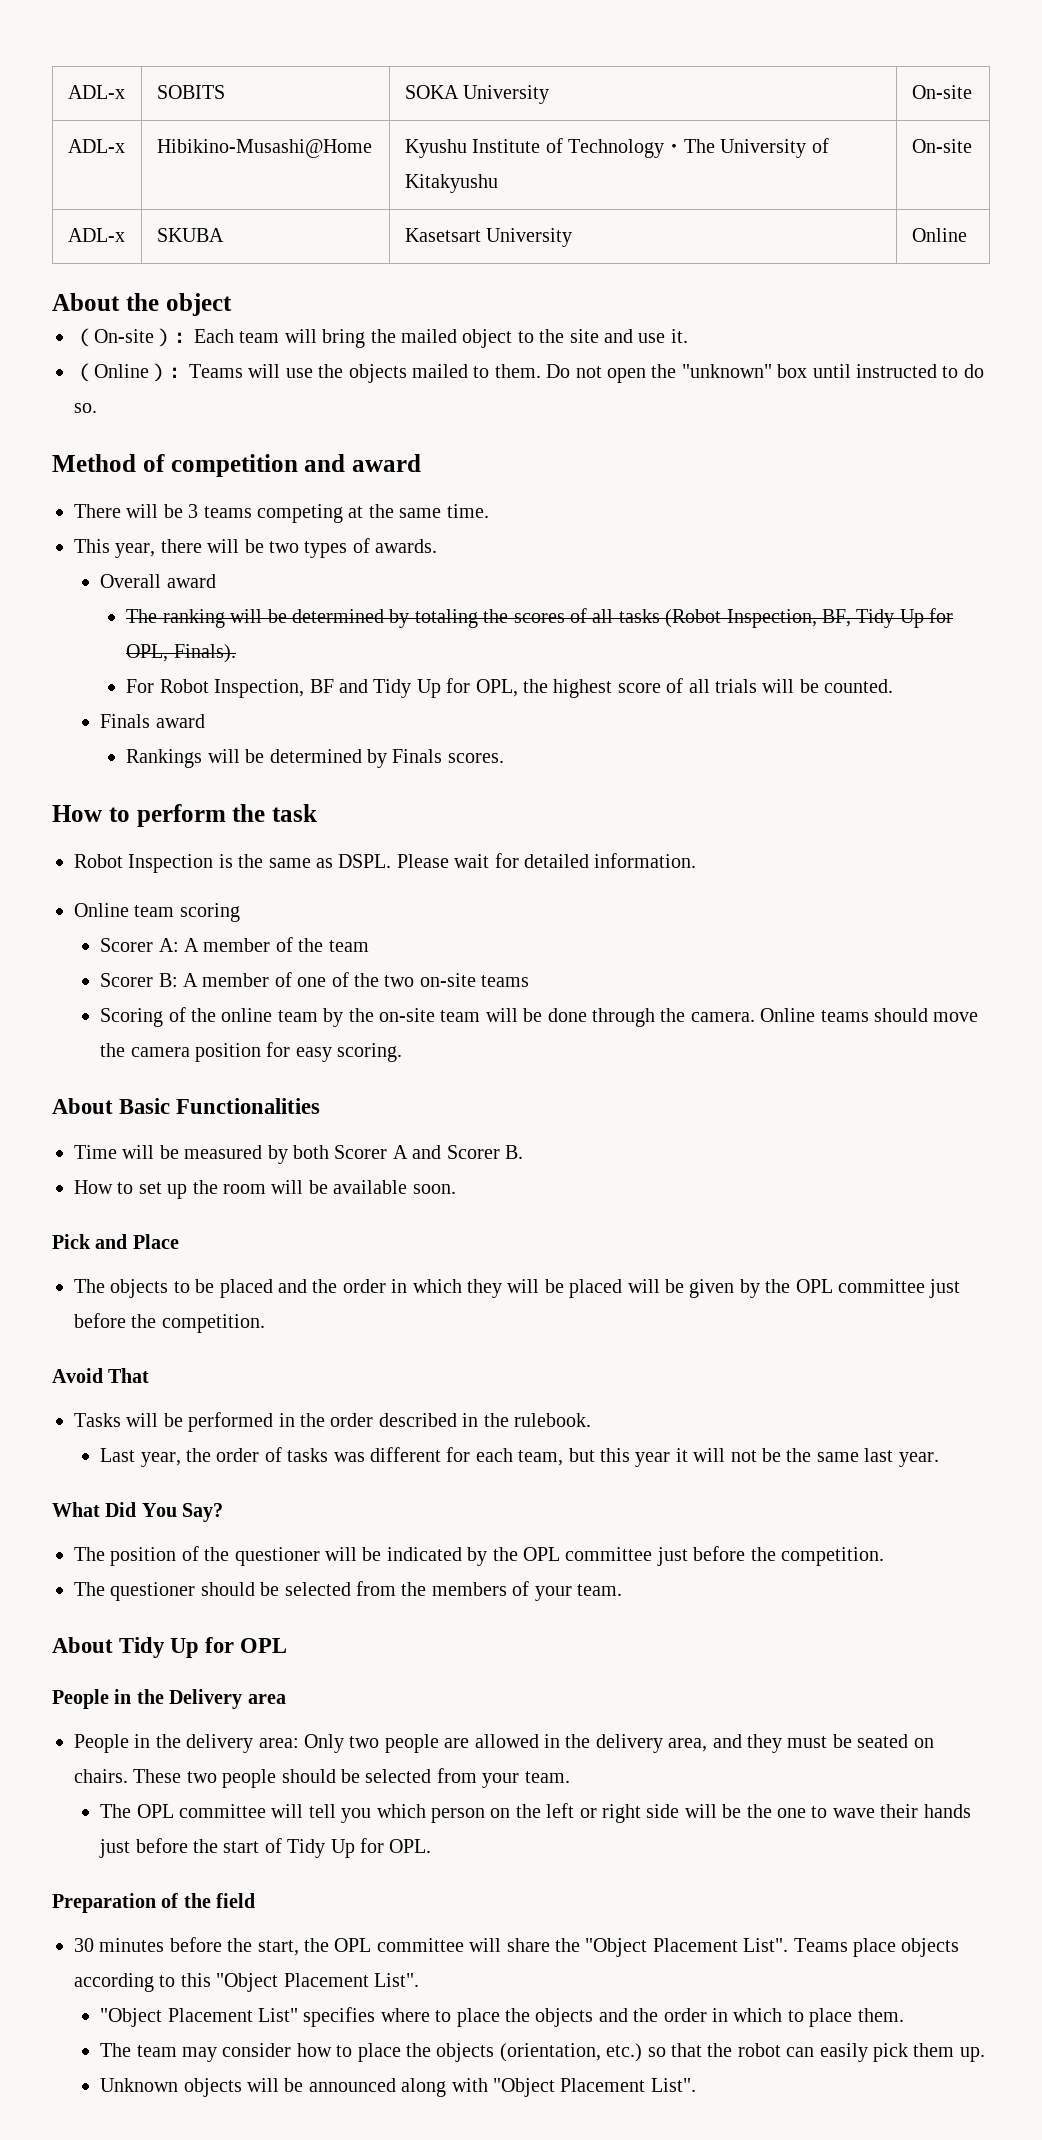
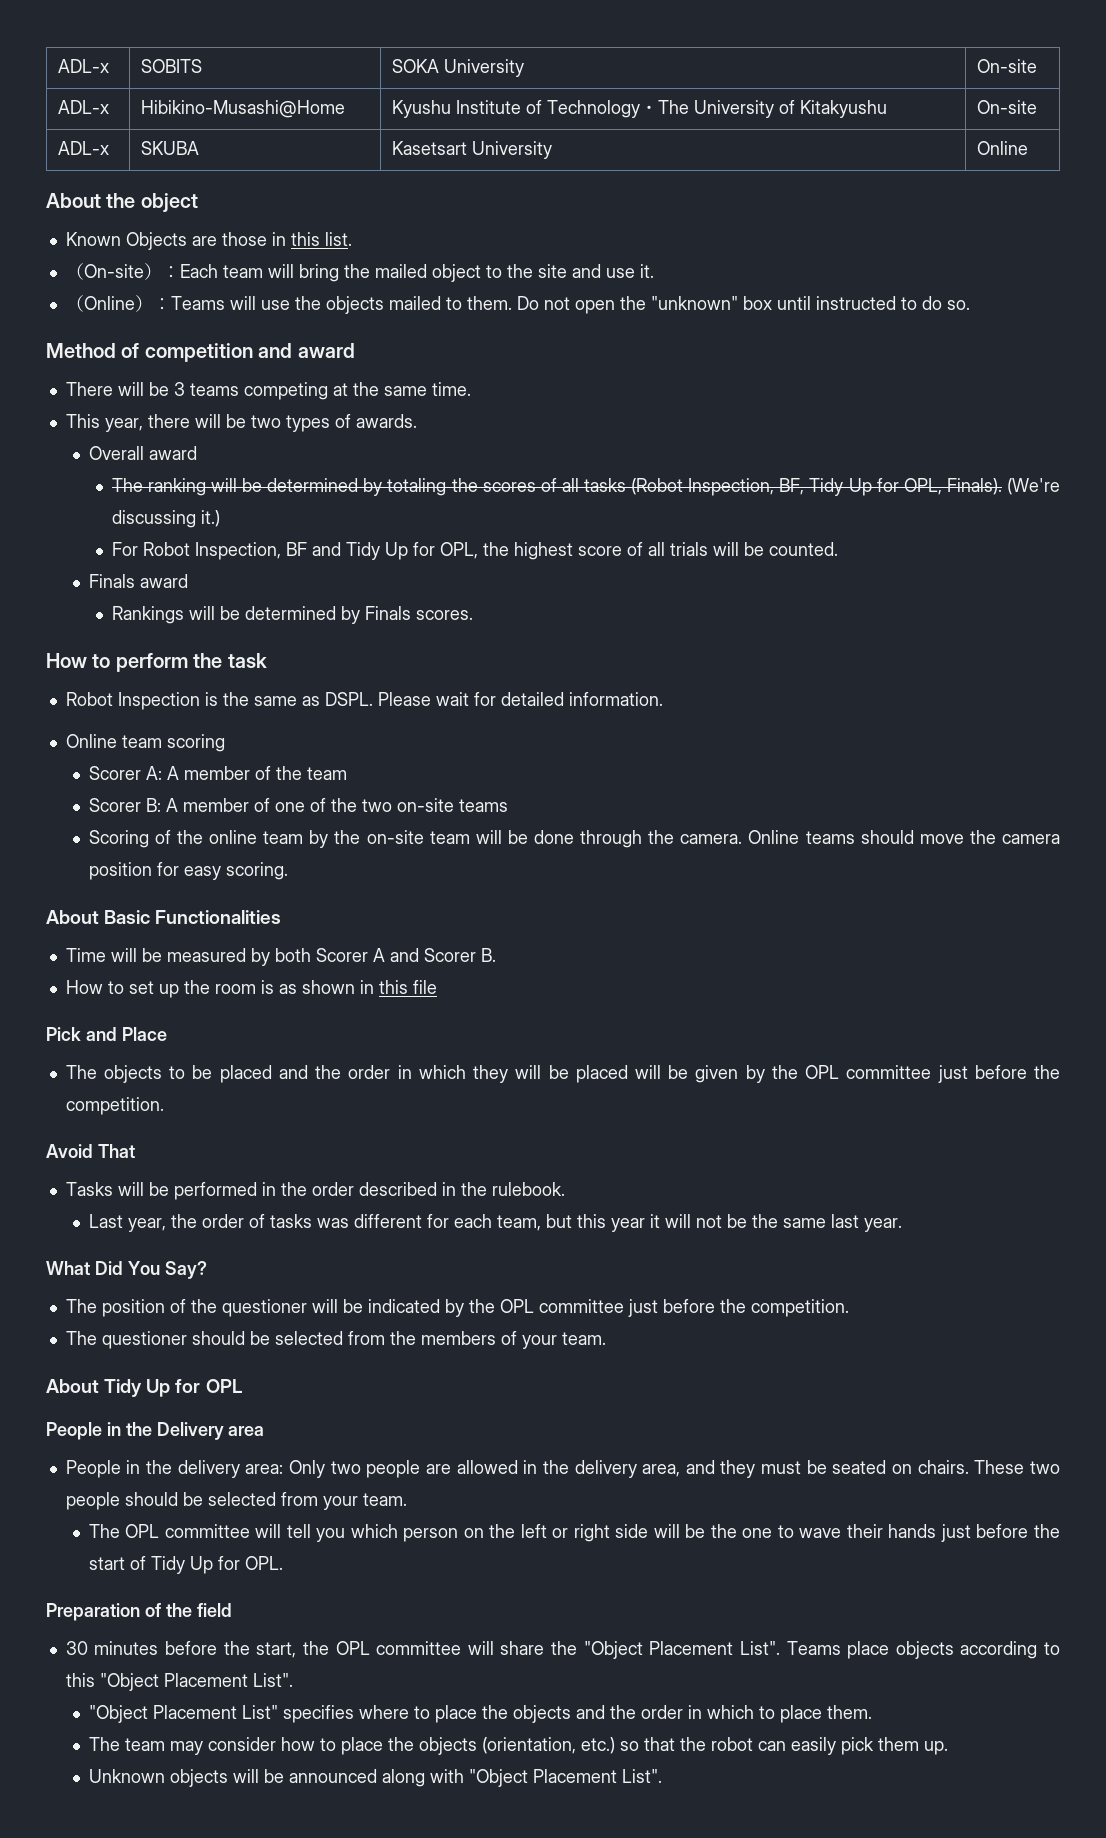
(232, 304) none -> [65,232,352,250] // Known Objects are those in this list.
(236, 653) none -> [1006,478,1060,495] [111,510,220,528] (We're discussing it.)
[271,1180,456,1194] will be available soon. -> [260,980,437,994] is as shown in this file

